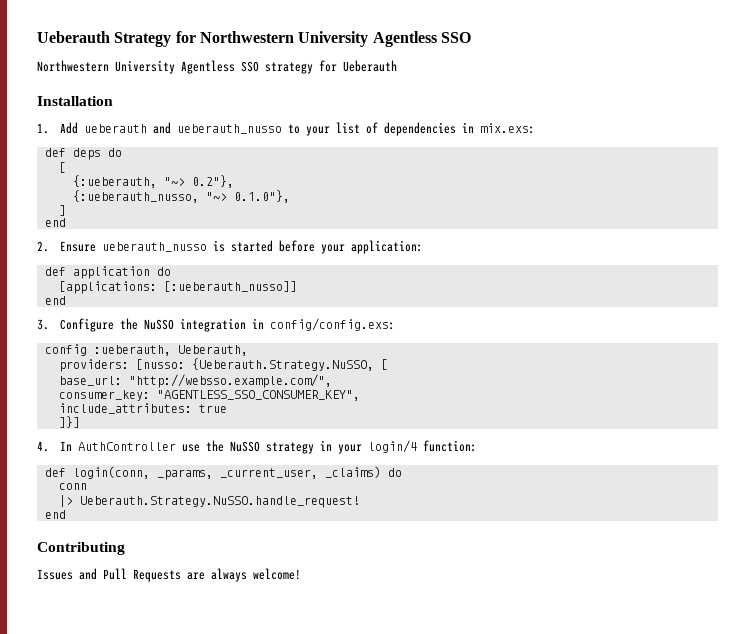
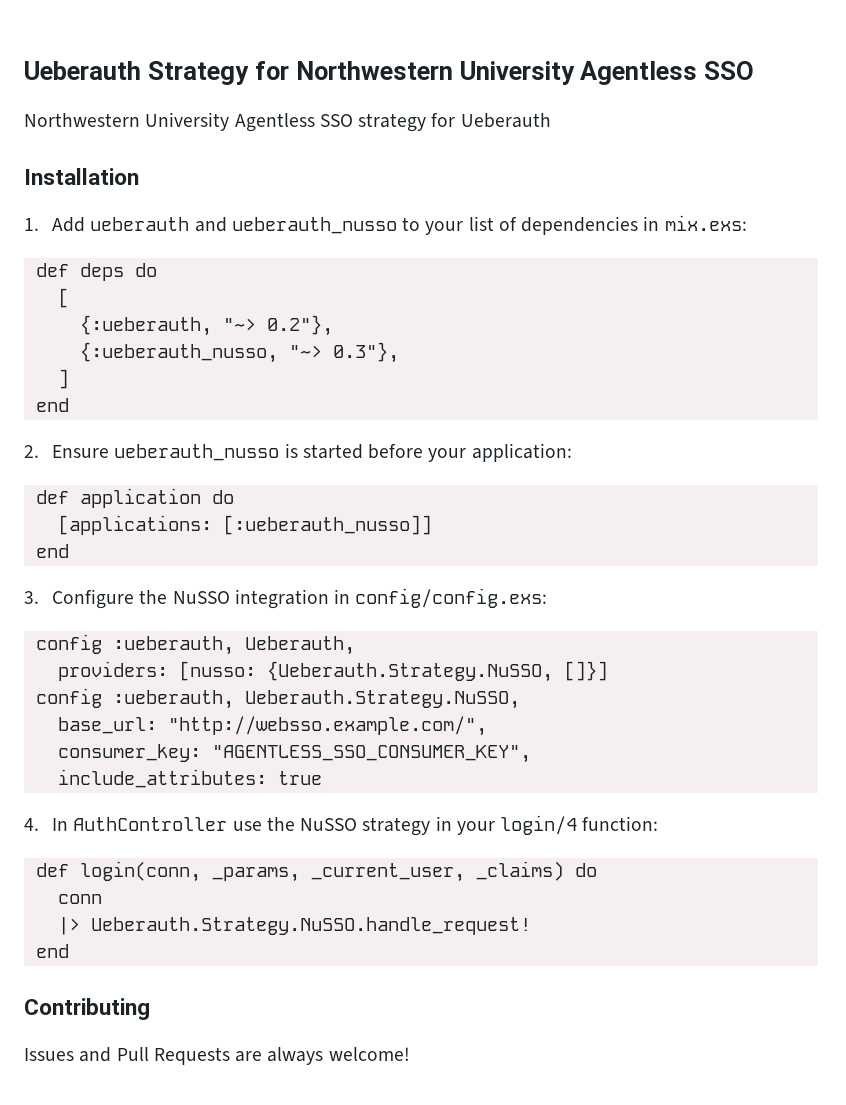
[233,190,290,203] 0.1.0"}, -> [332,342,399,363] 0.3"},
[380,359,388,370] [ -> [563,661,608,681] [35,688,520,709] []}] // config :ueberauth, Ueberauth.Strategy.NuSSO,
[58,416,80,428] // ]}] -> (322, 778) none

